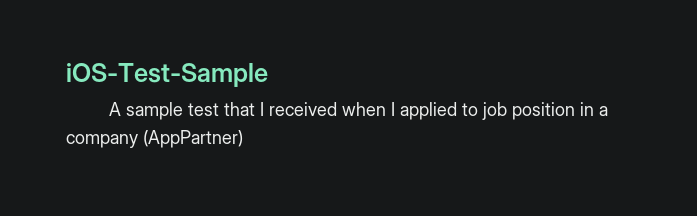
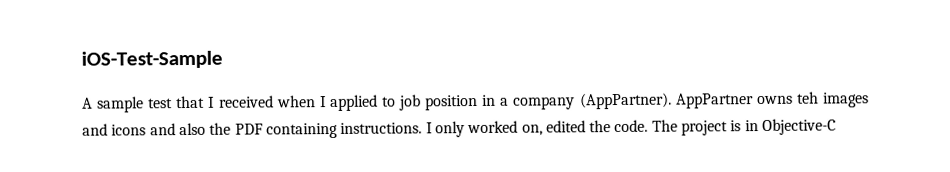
[143,130,243,148] (AppPartner) -> [579,91,870,110] [82,118,837,139] (AppPartner). AppPartner owns teh images and icons and also the PDF containing instructions. I only worked on, edited the code. The project is in Objective-C

